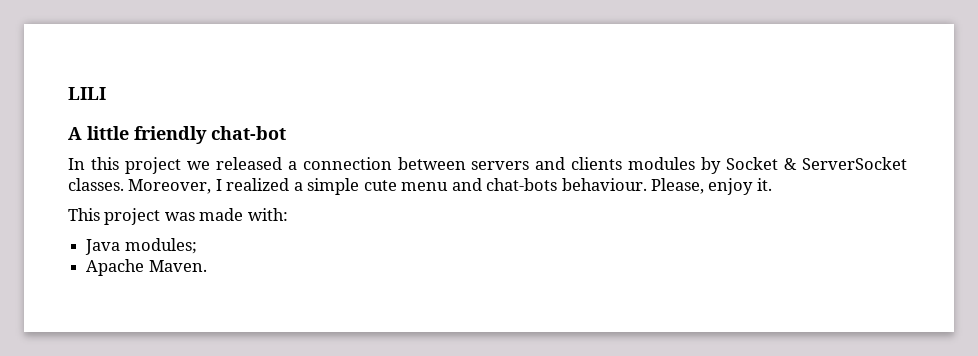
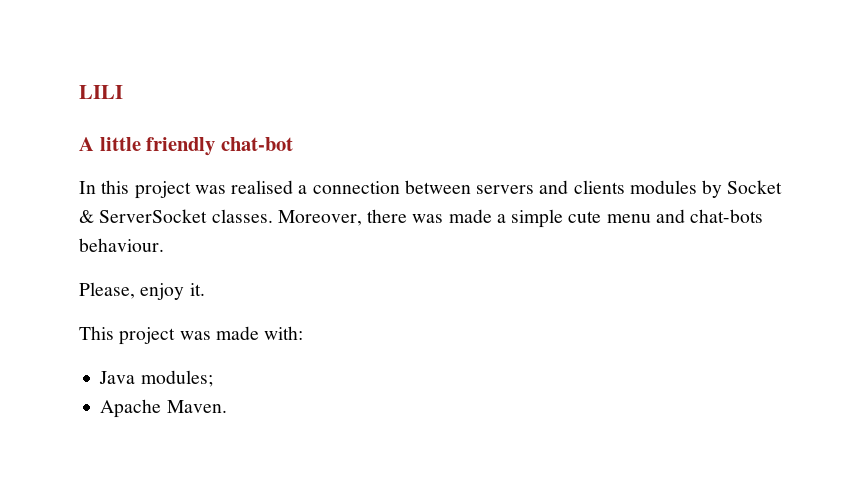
[186,157,282,170] we released -> [194,180,294,194] was realised
[215,178,290,191] I realized -> [367,209,492,223] there was made
(647, 184) none -> (164, 245) //

